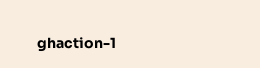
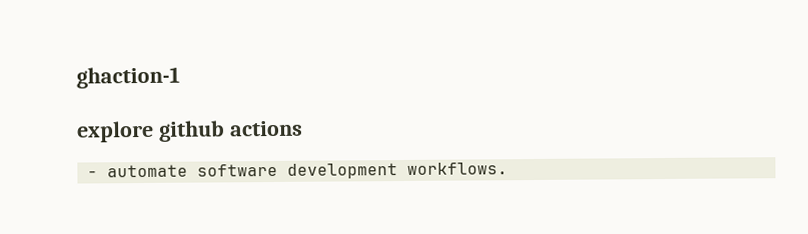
(116, 44) none -> [77,120,303,143] [87,162,509,179] // explore github actions // - automate software development workflows.

